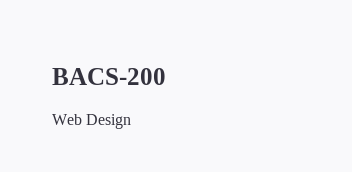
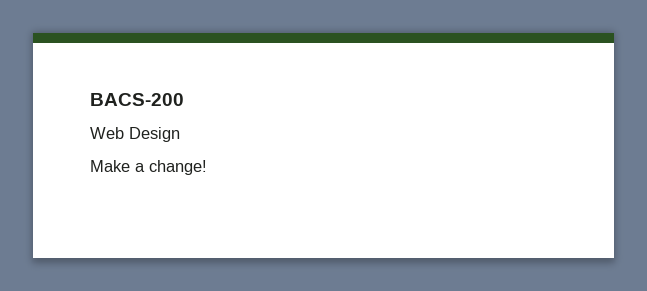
(132, 121) none -> [90,160,207,175] // Make a change!

